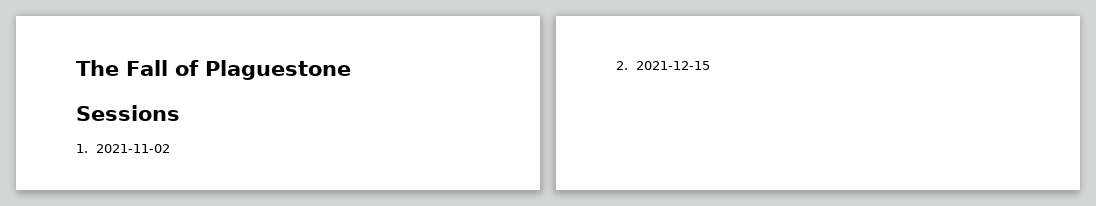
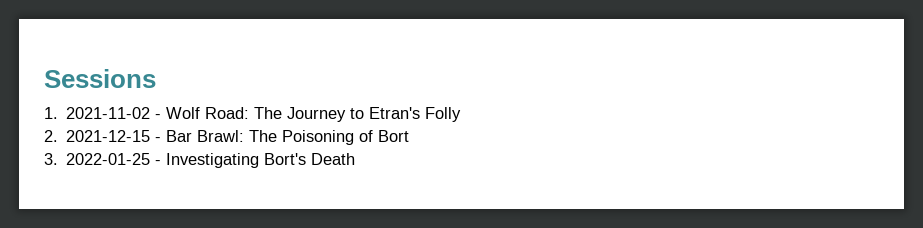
[76,60,351,80] The Fall of Plaguestone // -> (44, 78) none
[616,61,710,70] // 2. 2021-12-15 -> [155,107,462,122] [44,130,410,145] [44,153,356,168] - Wolf Road: The Journey to Etran's Folly // 2. 2021-12-15 - Bar Brawl: The Poisoning of Bort // 3. 2022-01-25 - Investigating Bort's Death

